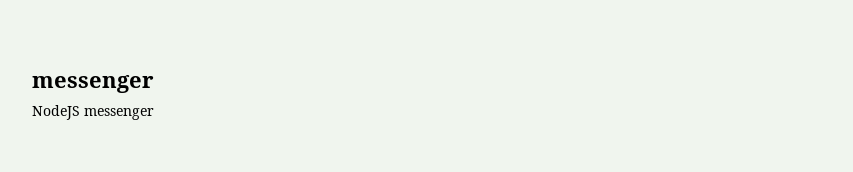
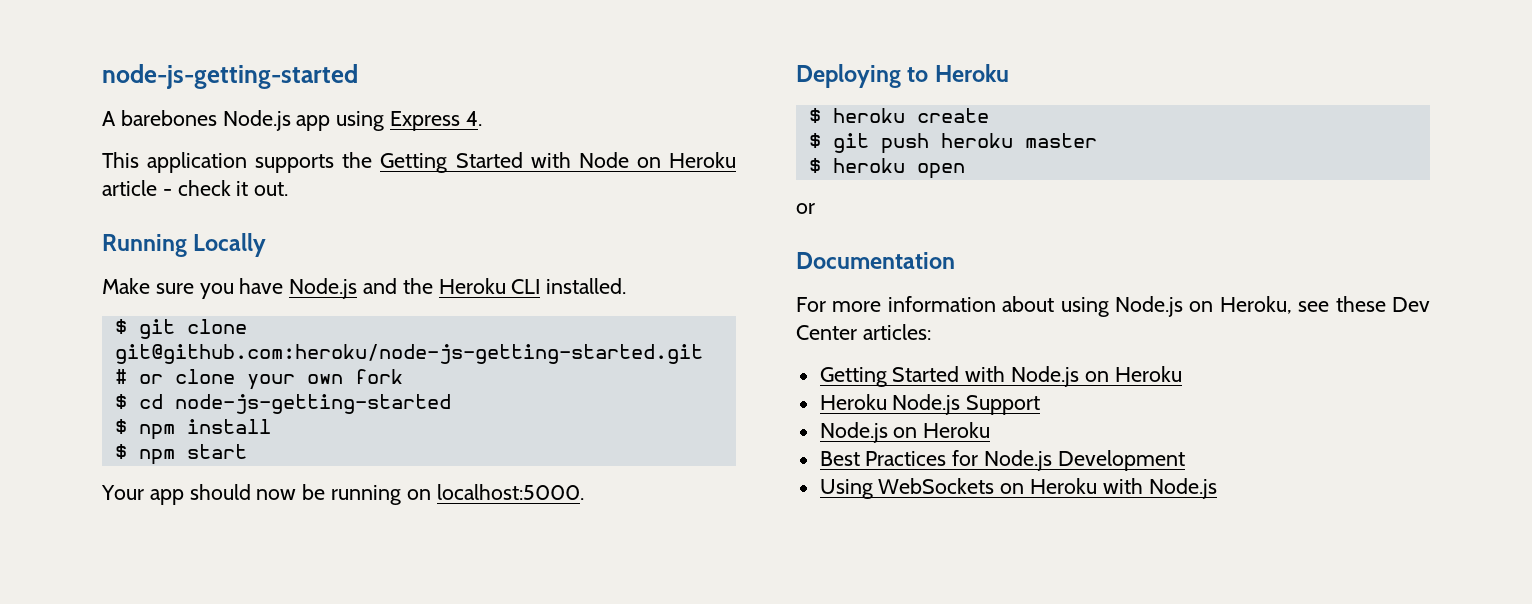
[32,75,154,93] [32,105,154,120] messenger // NodeJS messenger -> [102,64,358,89] [102,110,482,131] [102,152,736,173] [102,180,289,196] [102,233,267,257] [102,278,627,299] [114,319,247,339] [114,344,703,364] [114,369,403,390] [114,394,451,414] [114,419,271,440] [114,444,247,465] [101,484,584,505] [796,64,1009,88] [808,108,989,123] [808,133,1097,154] [808,158,965,179] [796,203,815,214] [796,252,955,269] [796,296,1430,317] [796,324,931,340] [819,366,1182,387] [819,394,1041,415] [819,422,991,443] [819,450,1185,471] [819,478,1217,499] node-js-getting-started // A barebones Node.js app using Express 4. // This application supports the Getting Started with Node on Heroku article - check it out. // Running Locally // Make sure you have Node.js and the Heroku CLI installed. // $ git clone git@github.com:heroku/node-js-getting-started.git # or clone your own fork // $ cd node-js-getting-started // $ npm install // $ npm start // Your app should now be running on localhost:5000. // Deploying to Heroku // $ heroku create // $ git push heroku master // $ heroku open // or // Documentation // For more information about using Node.js on Heroku, see these Dev Center articles: // Getting Started with Node.js on Heroku // Heroku Node.js Support // Node.js on Heroku // Best Practices for Node.js Development // Using WebSockets on Heroku with Node.js

